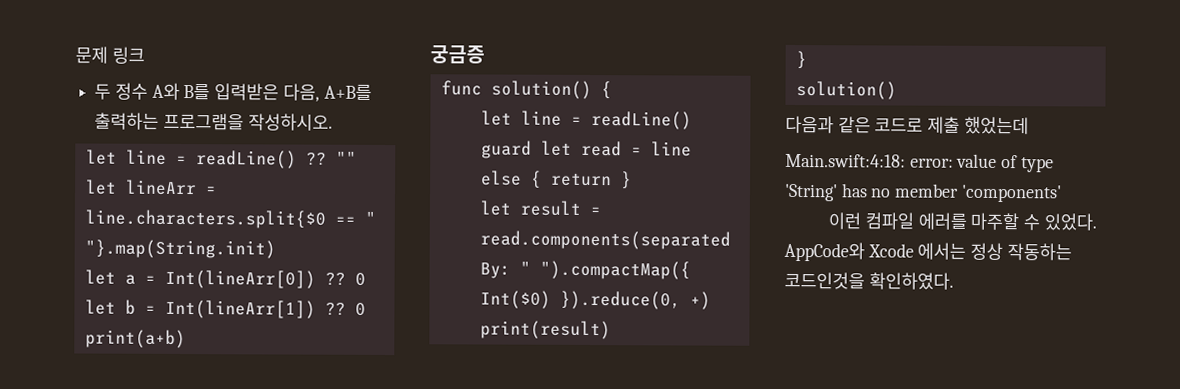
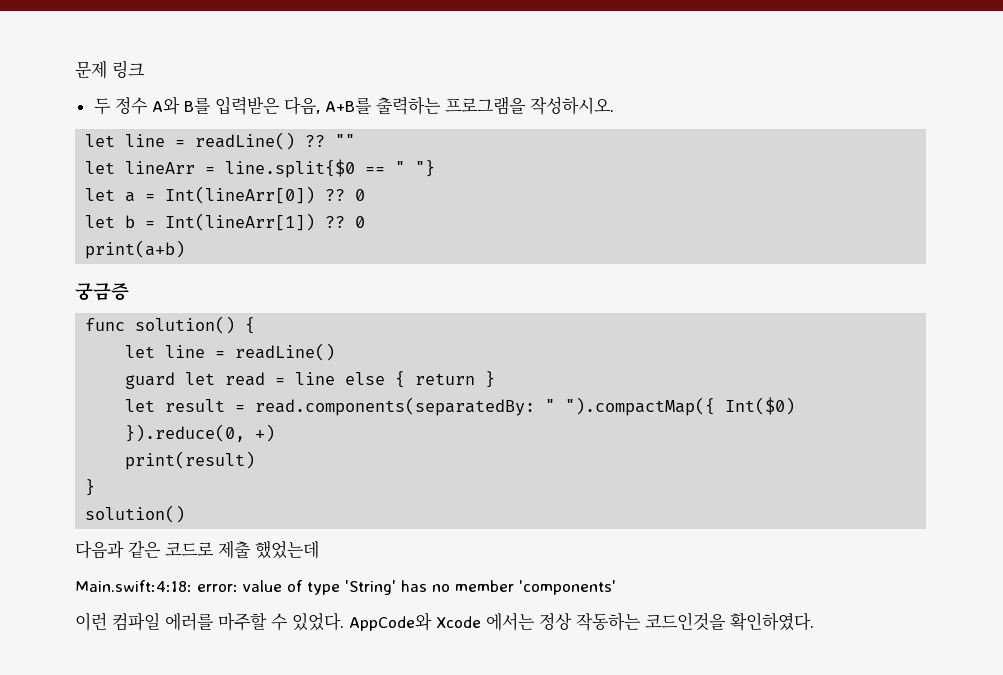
[84,209,326,229] line.characters.split{$0 -> [225,159,356,178] line.split{$0
[84,239,276,259] "}.map(String.init) -> [415,160,436,177] "}

